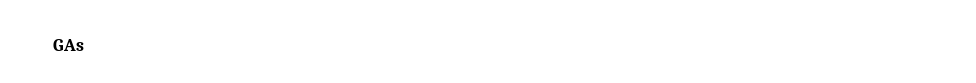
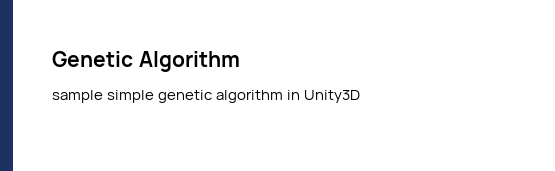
[53,39,84,51] GAs -> [52,51,240,72] [52,90,361,103] Genetic Algorithm // sample simple genetic algorithm in Unity3D

